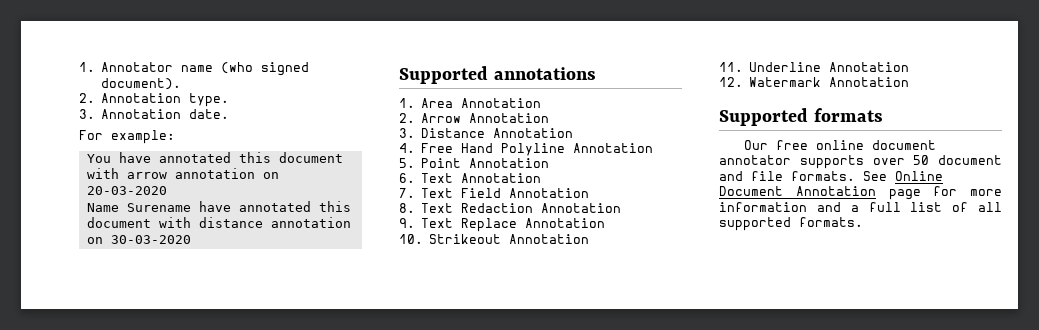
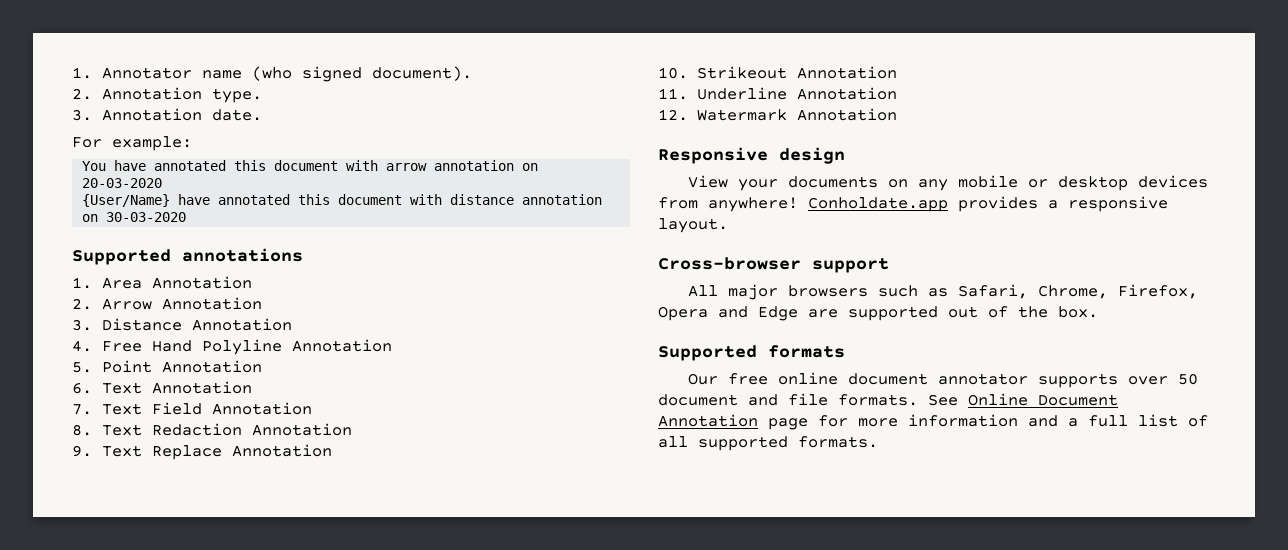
[86,203,191,212] Name Surename -> [82,194,171,207] {User/Name}
(910, 82) none -> [658,147,845,164] [687,175,1208,191] [658,196,1168,212] [658,218,728,233] [658,257,889,273] [687,284,1198,300] [658,306,1098,321] // Responsive design // View your documents on any mobile or desktop devices from anywhere! Conholdate.app provides a responsive layout. // Cross-browser support // All major browsers such as Safari, Chrome, Firefox, Opera and Edge are supported out of the box.

